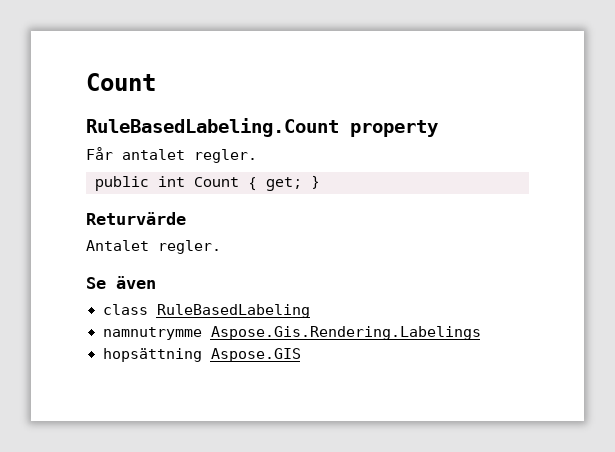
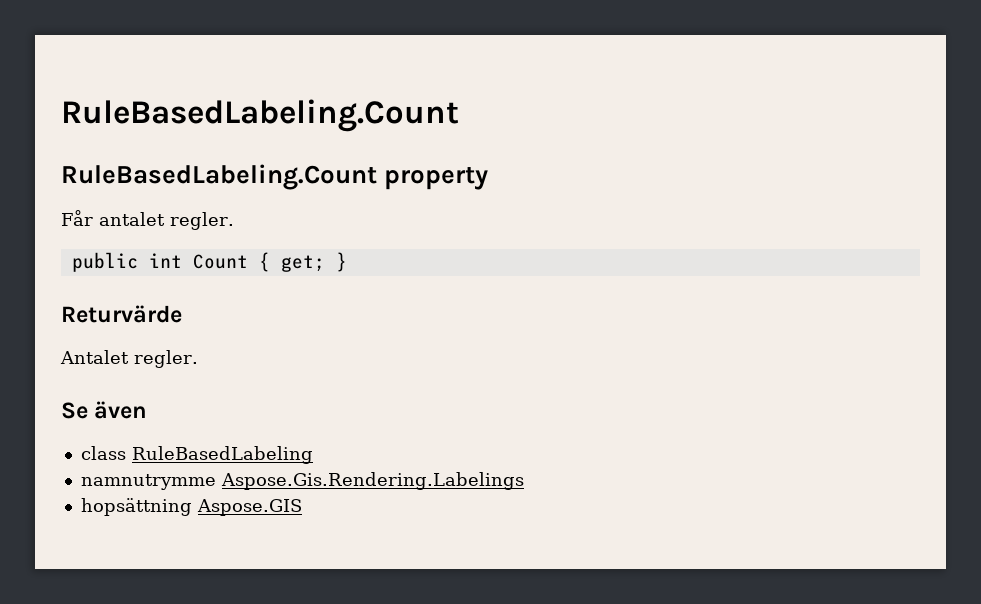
[86,73,156,91] Count -> [61,99,459,132] RuleBasedLabeling.Count

